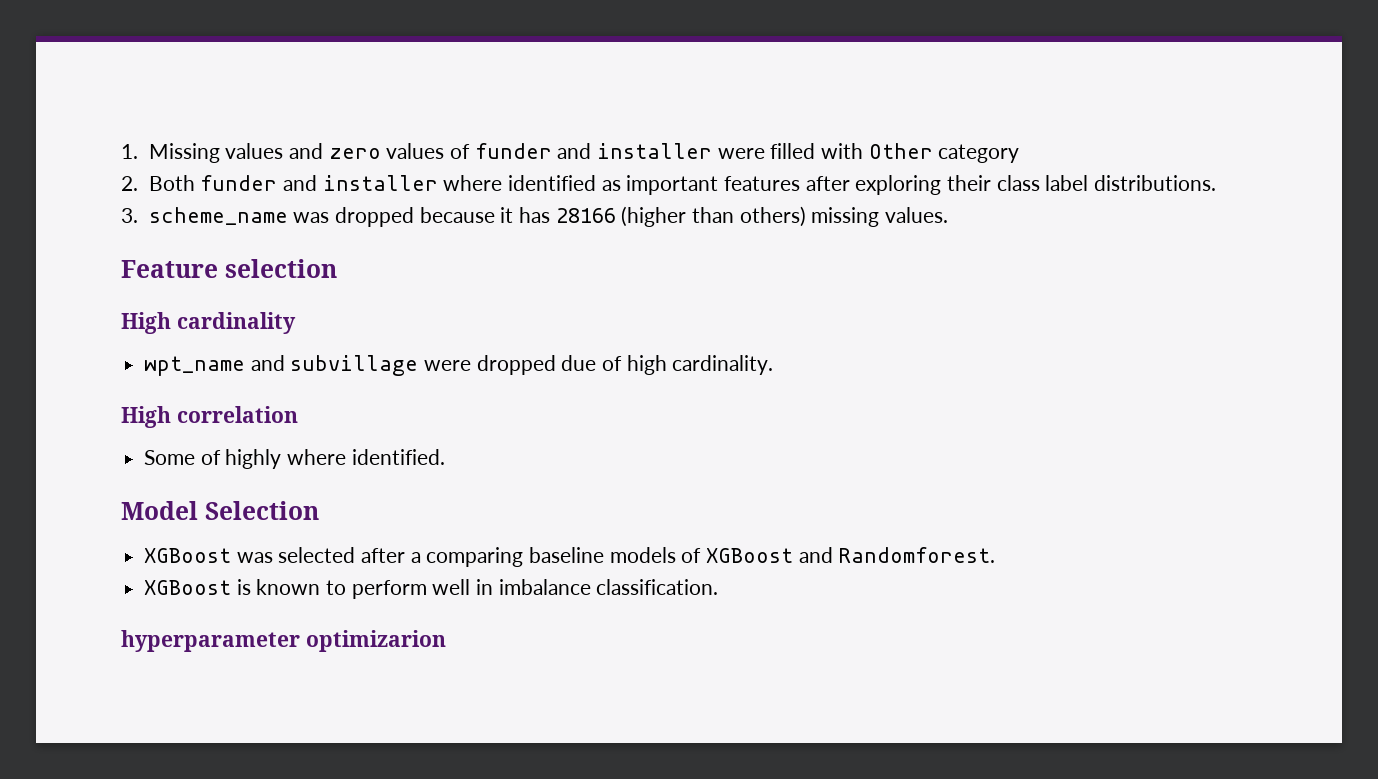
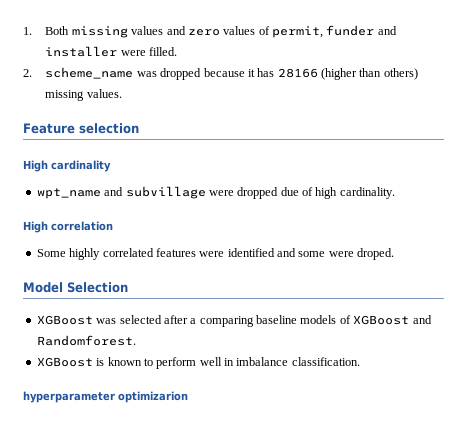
[148,143,220,163] Missing -> [45,26,128,38] Both missing
(470, 151) none -> [272,26,324,38] permit,
[770,143,1020,163] [121,175,1216,195] [121,208,138,223] filled with Other category // 2. Both funder and installer where identified as important features after exploring their class label distributions. // 3. -> [149,47,178,56] [23,69,32,77] filled. // 2.
[200,449,445,469] of highly where identified. -> [69,248,395,260] highly correlated features were identified and some were droped.

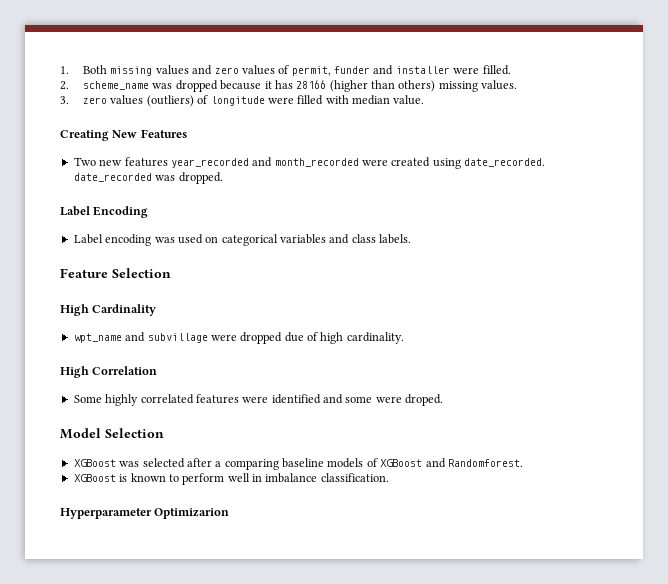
(122, 93) none -> [60,95,425,107] [60,129,187,141] [73,157,546,169] [73,172,223,184] [60,206,149,218] [73,234,412,246] // 3. zero values (outliers) of longitude were filled with median value. // Creating New Features // Two new features year_recorded and month_recorded were created using date_recorded. date_recorded was dropped. // Label Encoding // Label encoding was used on categorical variables and class labels.
[79,123,139,134] [23,160,111,172] selection // High cardinality -> [112,268,171,278] [60,304,157,316] Selection // High Cardinality
[51,221,113,231] correlation -> [92,366,158,375] Correlation
[23,391,188,403] hyperparameter optimizarion -> [60,508,230,519] Hyperparameter Optimizarion

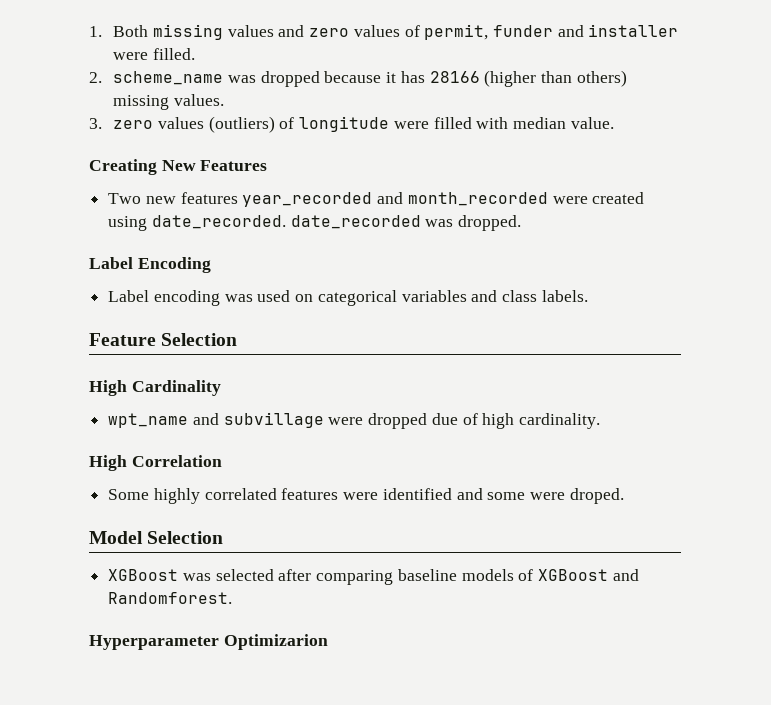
[215,461,222,467] a -> (312, 575) none
[73,473,389,485] // XGBoost is known to perform well in imbalance classification. -> (233, 598) none

